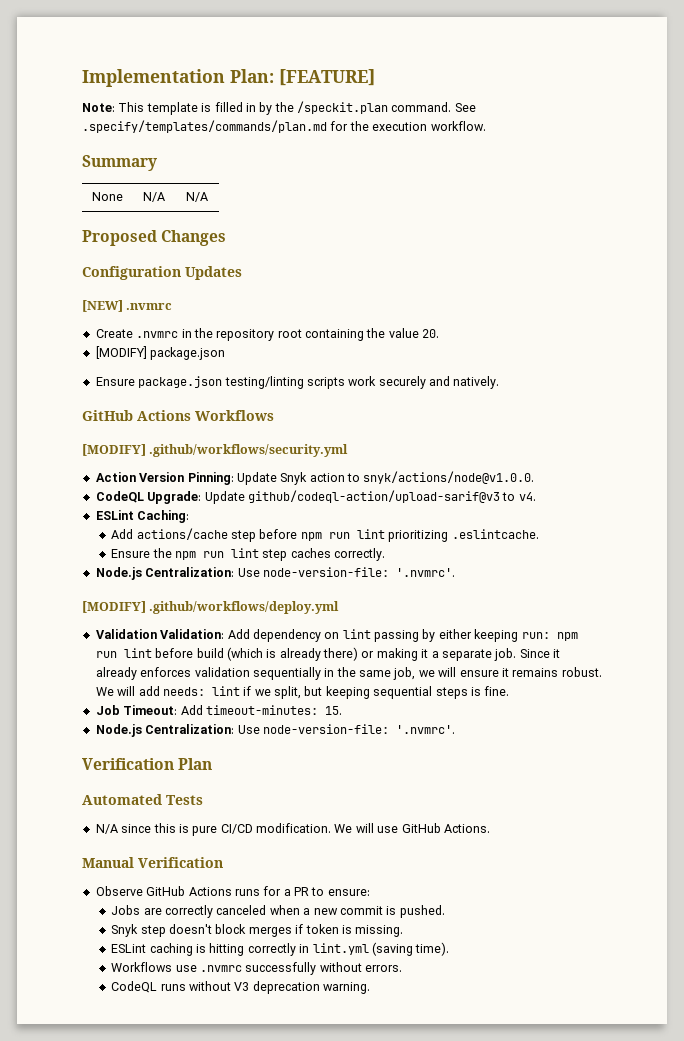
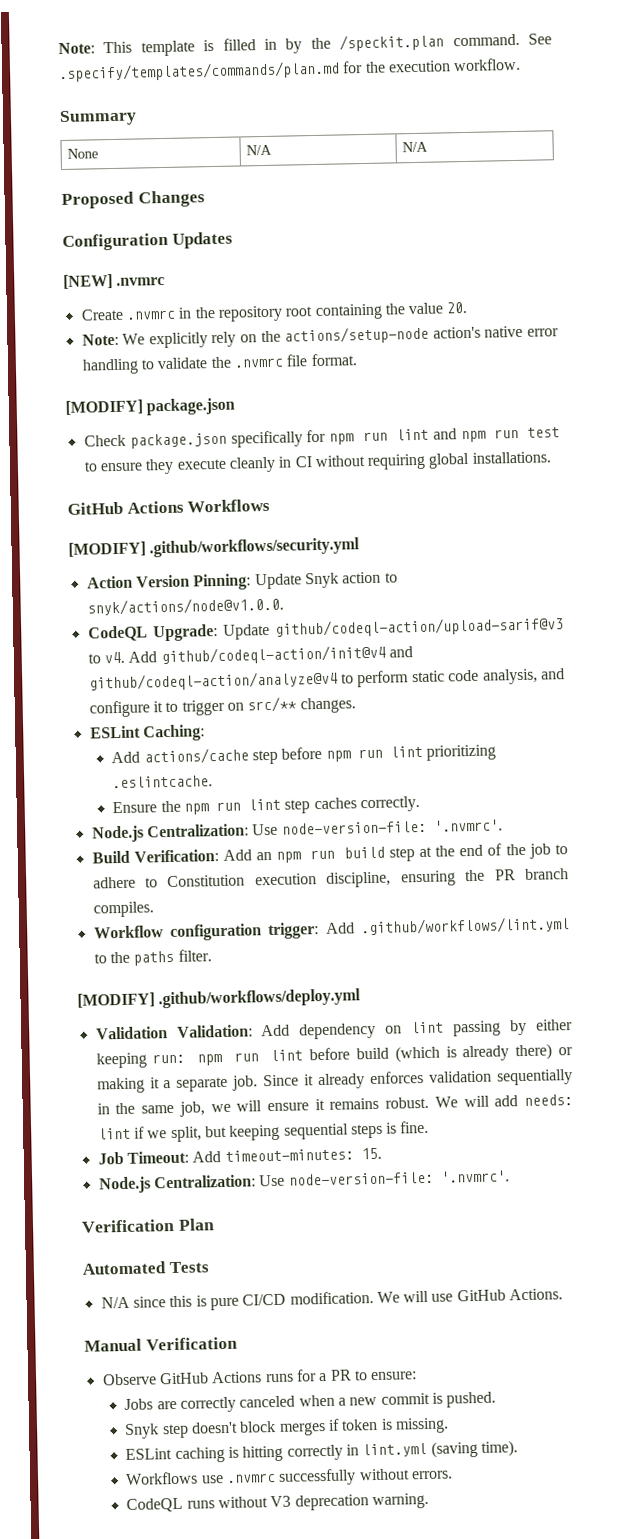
[82,69,375,87] Implementation Plan: [FEATURE] // -> (58, 48) none
[95,346,226,360] [95,376,500,389] [MODIFY] package.json // Ensure package.json testing/linting scripts work securely and natively. -> [81,325,559,349] [81,353,357,375] [65,397,236,416] [83,427,560,449] [83,451,551,475] Note: We explicitly rely on the actions/setup-node action's native error handling to validate the .nvmrc file format. // [MODIFY] package.json // Check package.json specifically for npm run lint and npm run test to ensure they execute cleanly in CI without requiring global installations.
(536, 496) none -> [128,644,413,666] [88,668,565,692] [88,696,356,718] Add github/codeql-action/init@v4 and github/codeql-action/analyze@v4 to perform static code analysis, and configure it to trigger on src/** changes.
(455, 572) none -> [91,843,568,864] [92,868,569,889] [92,901,154,918] [93,916,570,942] [93,949,212,966] // Build Verification: Add an npm run build step at the end of the job to adhere to Constitution execution discipline, ensuring the PR branch compiles. // Workflow configuration trigger: Add .github/workflows/lint.yml to the paths filter.

